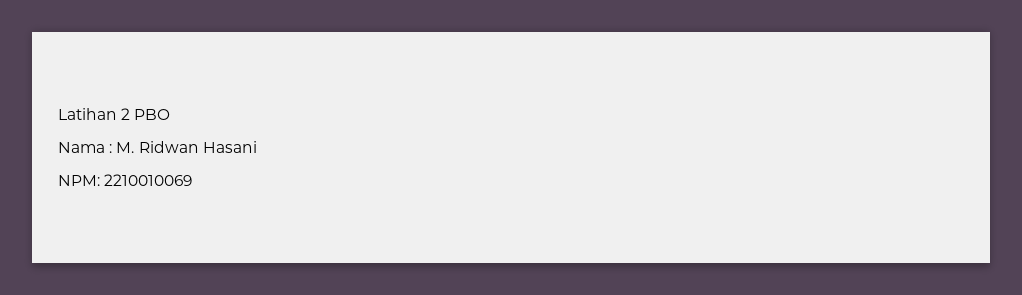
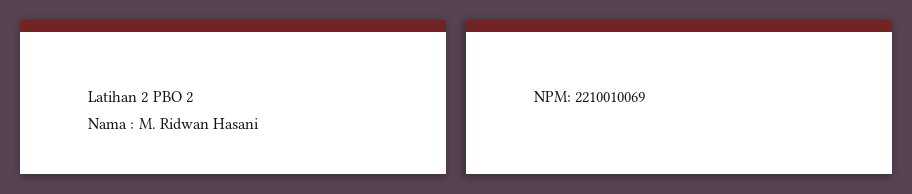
(171, 114) none -> [185,92,193,103] 2

